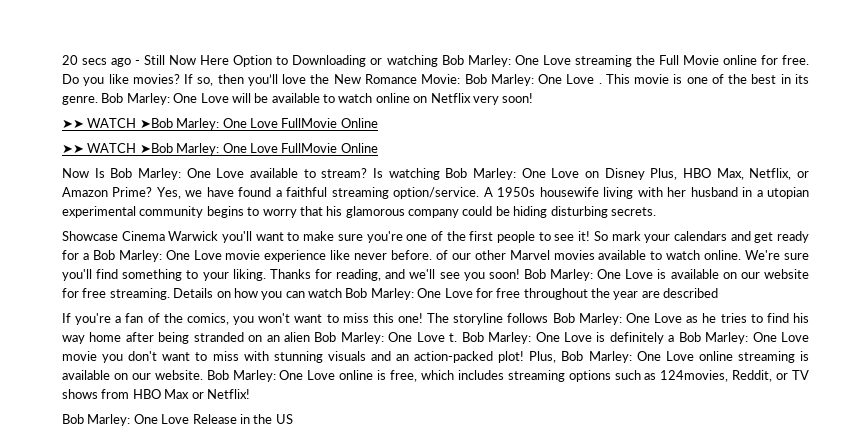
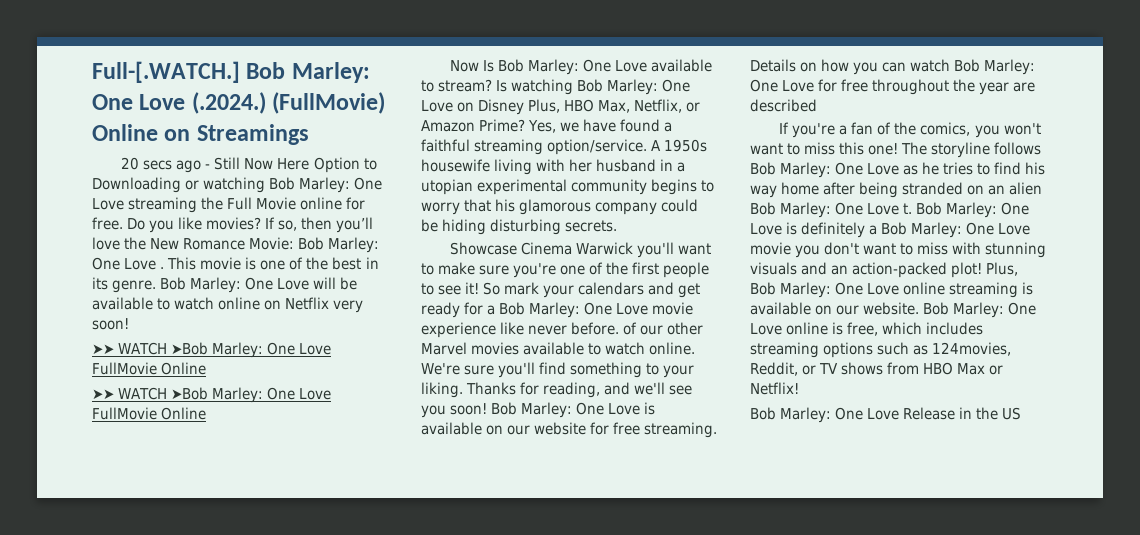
(62, 60) none -> [92,61,370,83] [92,92,386,114] [92,124,309,145] Full-[.WATCH.] Bob Marley: One Love (.2024.) (FullMovie) Online on Streamings //

